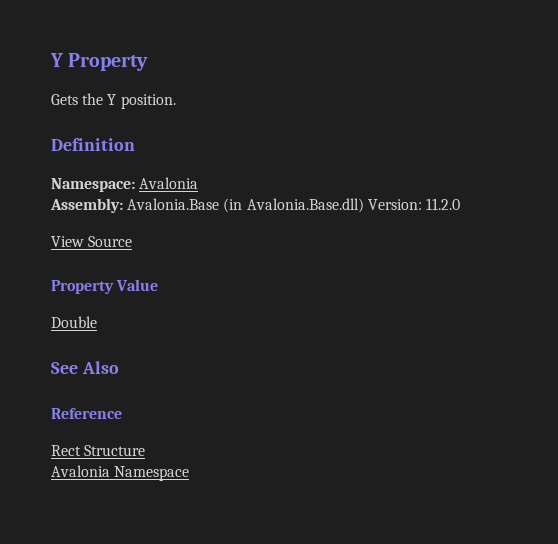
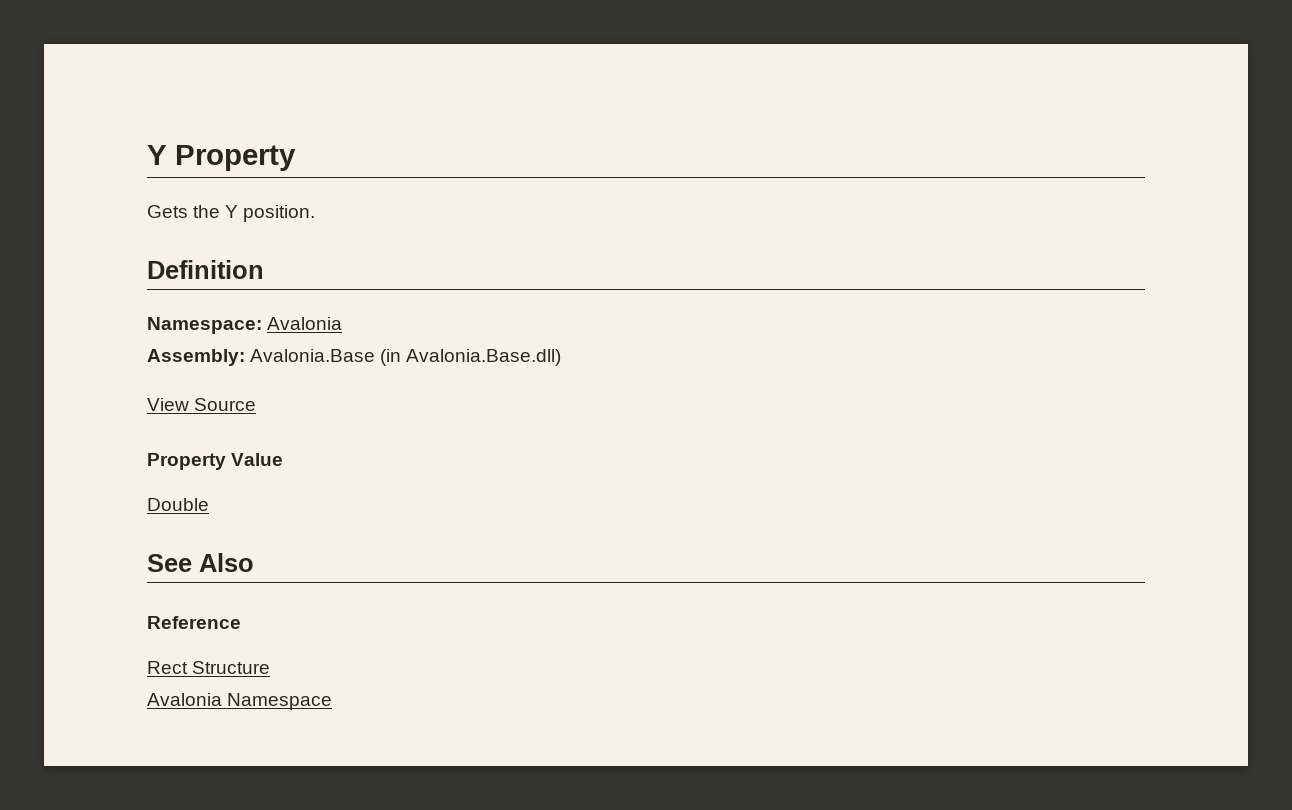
[367,198,460,210] Version: 11.2.0 -> (562, 357) none

